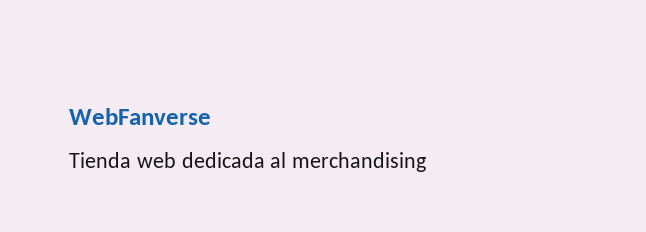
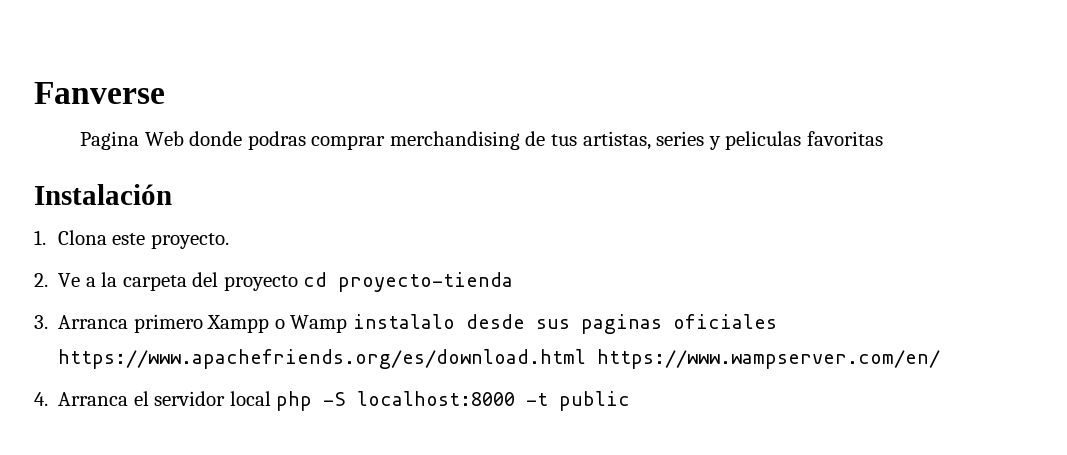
[69,108,211,125] [69,152,427,172] WebFanverse // Tienda web dedicada al merchandising -> [34,82,165,104] [80,131,883,150] [34,184,172,205] [34,230,229,249] [34,272,514,292] [34,314,777,334] [58,349,941,369] [34,391,631,411] Fanverse // Pagina Web donde podras comprar merchandising de tus artistas, series y peliculas favoritas // Instalación // 1. Clona este proyecto. // 2. Ve a la carpeta del proyecto cd proyecto-tienda // 3. Arranca primero Xampp o Wamp instalalo desde sus paginas oficiales https://www.apachefriends.org/es/download.html https://www.wampserver.com/en/ // 4. Arranca el servidor local php -S localhost:8000 -t public

